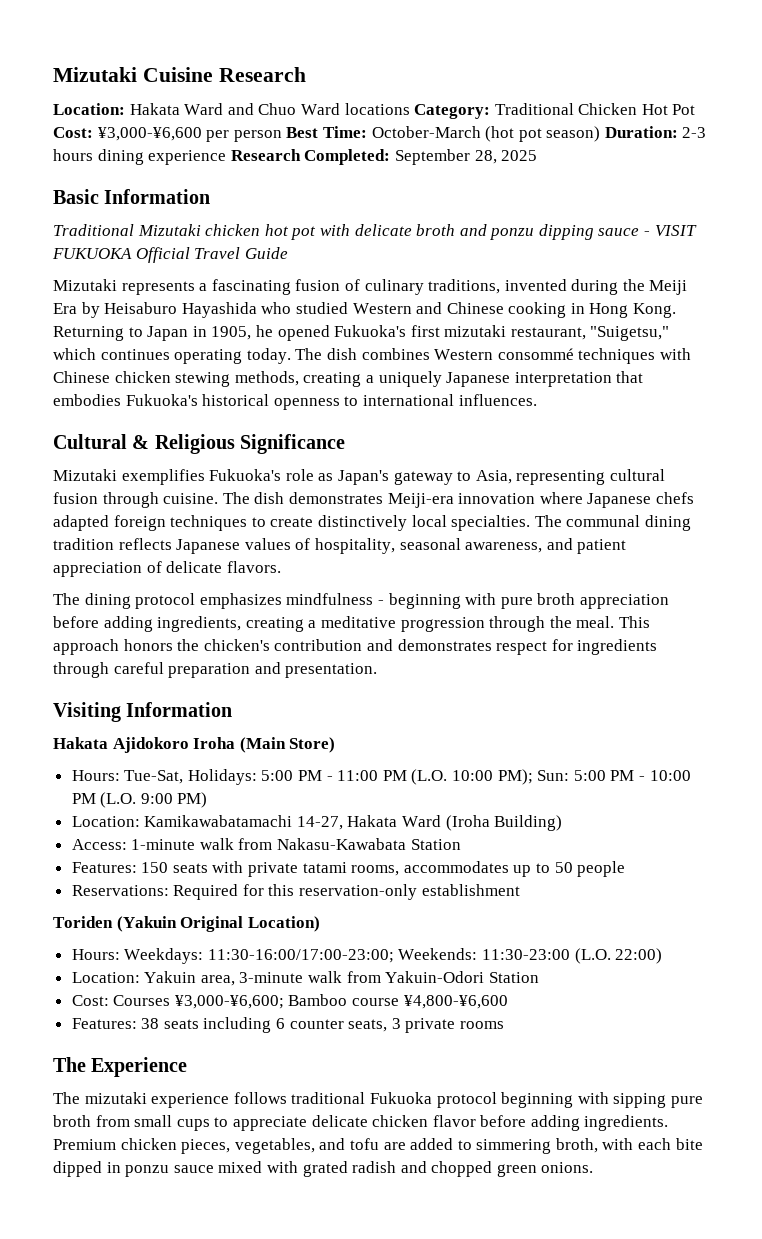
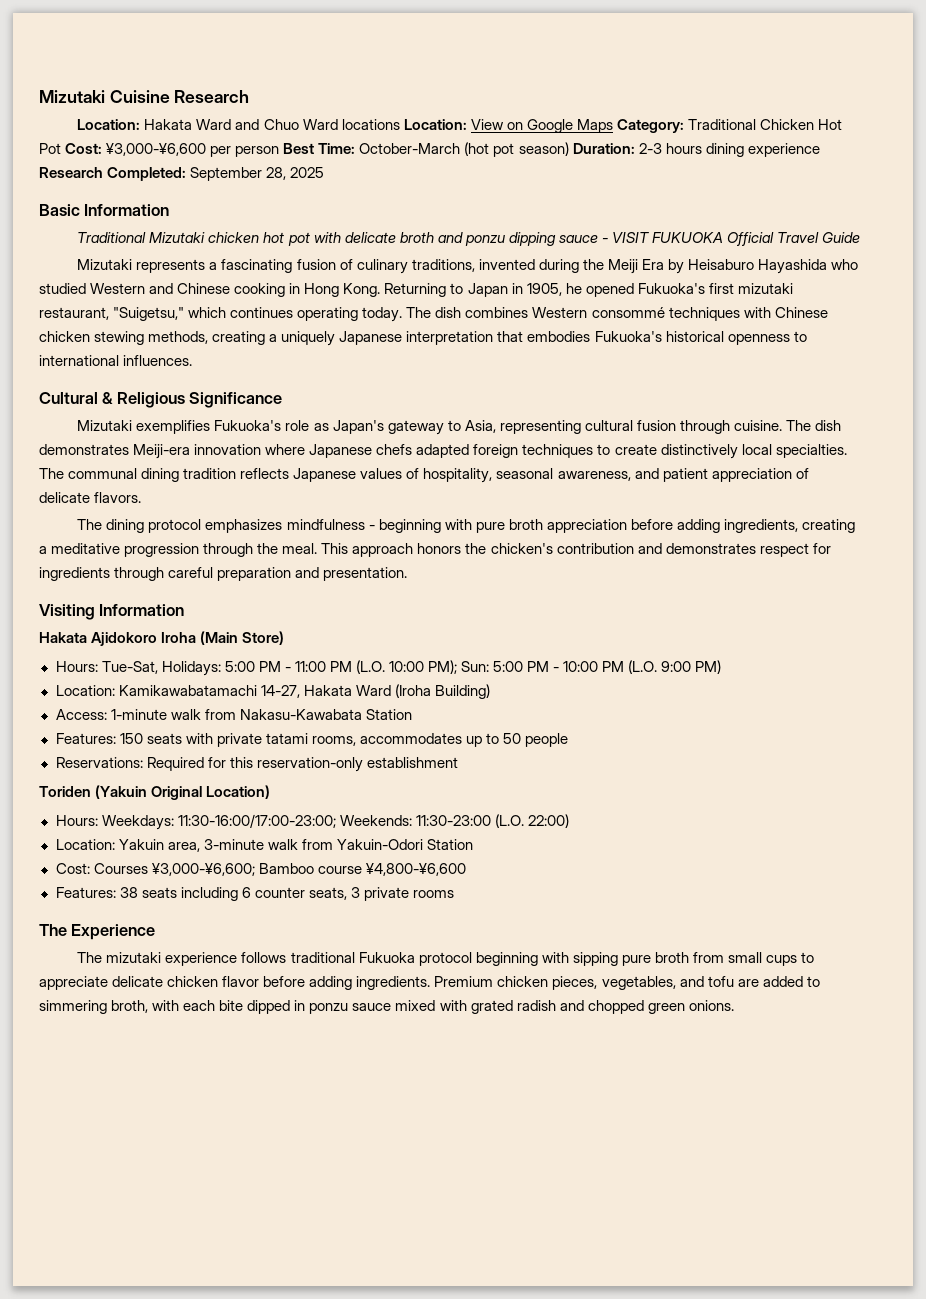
(410, 109) none -> [403,119,613,133] Location: View on Google Maps

